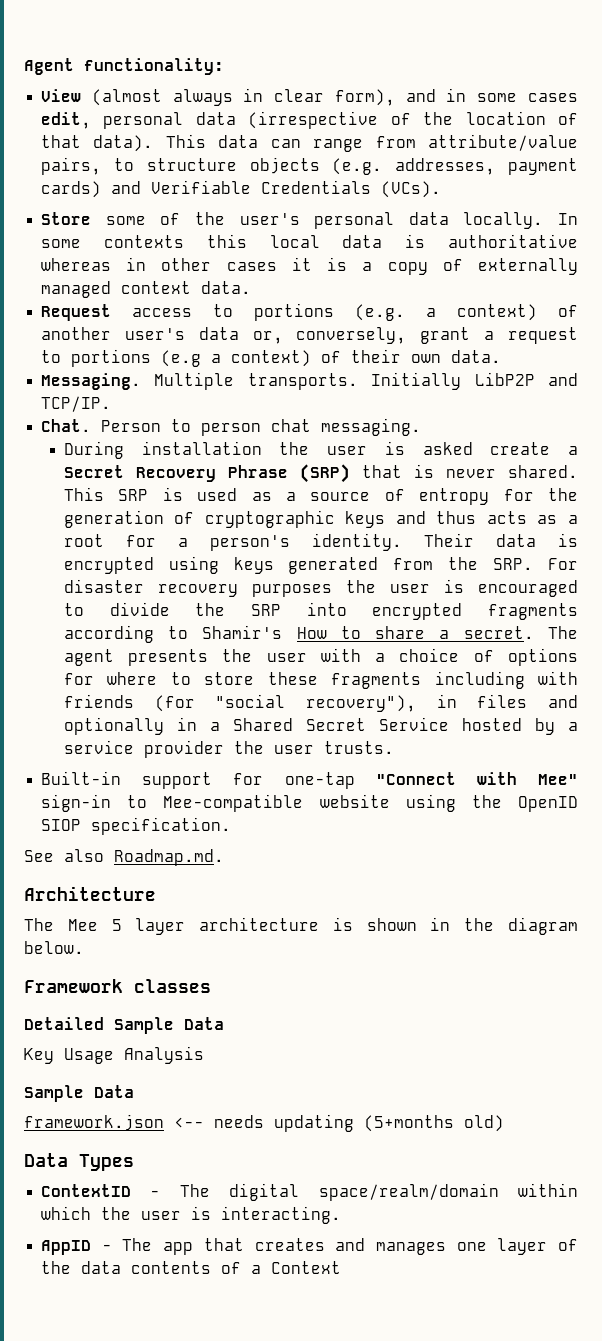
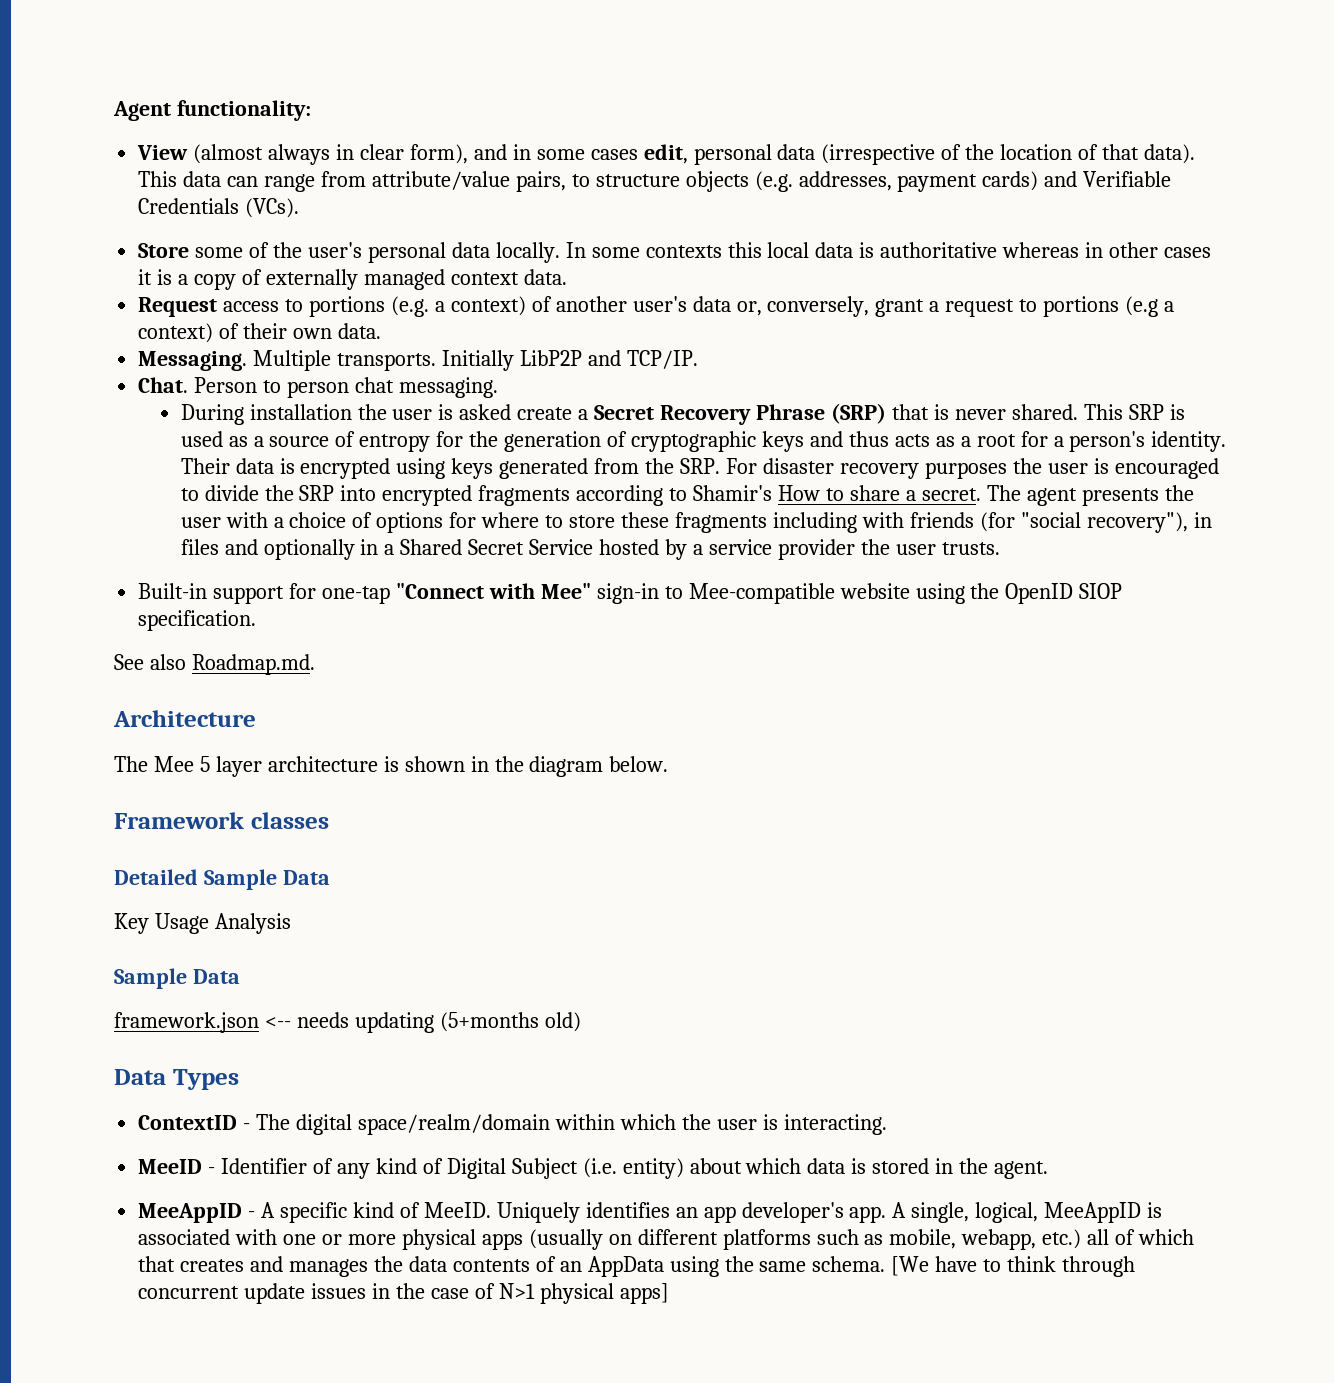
[41,1238,194,1255] AppID - The app -> [138,1158,1049,1179] [138,1202,1163,1223] [138,1229,1195,1250] MeeID - Identifier of any kind of Digital Subject (i.e. entity) about which data is stored in the agent. // MeeAppID - A specific kind of MeeID. Uniquely identifies an app developer's app. A single, logical, MeeAppID is associated with one or more physical apps (usually on different platforms such as mobile, webapp, etc.) all of which
[456,1238,578,1255] one layer of -> (369, 1268) none
[251,1261,342,1274] a Context -> [559,1256,1136,1277] [138,1283,669,1304] an AppData using the same schema. [We have to think through concurrent update issues in the case of N>1 physical apps]

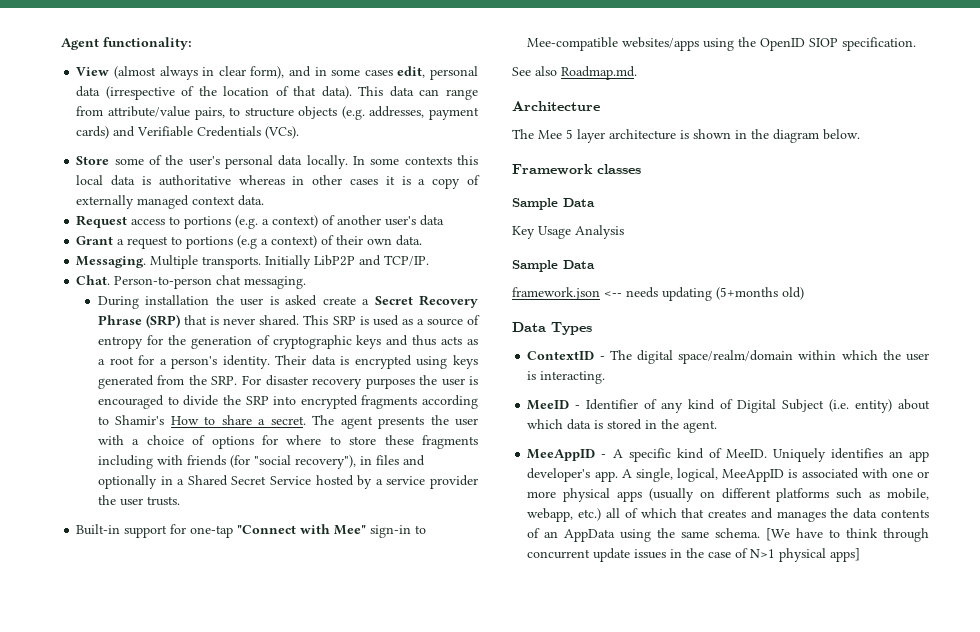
[736,296,925,317] or, conversely, grant -> [76,236,114,245] // Grant
[194,377,350,398] Person to person -> [114,276,213,289] Person-to-person
[839,583,910,599] website -> [622,37,700,51] websites/apps
[114,869,198,885] Detailed -> (641, 169) none

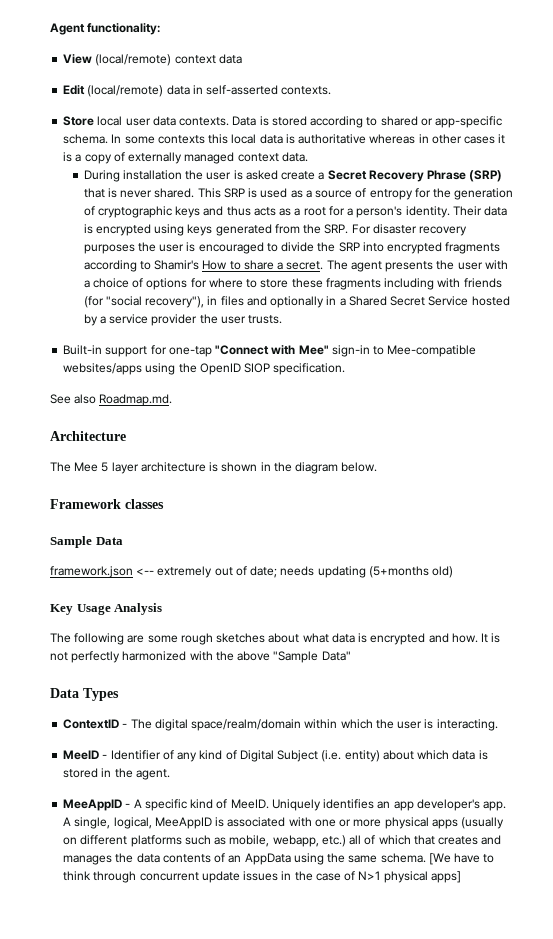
[114,66,479,80] [76,86,478,100] [76,106,479,120] [76,126,300,139] [76,155,348,169] (almost always in clear form), and in some cases edit, personal data (irrespective of the location of that data). This data can range from attribute/value pairs, to structure objects (e.g. addresses, payment cards) and Verifiable Credentials (VCs). // Store some of the user's personal data locally. -> [95,54,242,66] [63,85,332,97] [63,116,503,128] [63,134,109,144] (local/remote) context data // Edit (local/remote) data in self-asserted contexts. // Store local user data contexts. Data is stored according to shared or app-specific schema.
[76,215,445,229] [76,235,423,249] [76,255,430,269] [76,275,307,289] // Request access to portions (e.g. a context) of another user's data // Grant a request to portions (e.g a context) of their own data. // Messaging. Multiple transports. Initially LibP2P and TCP/IP. // Chat. Person-to-person chat messaging. -> (308, 157) none
[512,225,624,239] [512,260,595,272] [512,287,804,301] Key Usage Analysis // Sample Data // framework.json <-- needs updating (5+months old) -> [50,566,454,578] [50,603,163,615] [50,633,501,645] [50,651,351,663] framework.json <-- extremely out of date; needs updating (5+months old) // Key Usage Analysis // The following are some rough sketches about what data is encrypted and how. It is not perfectly harmonized with the above "Sample Data"

